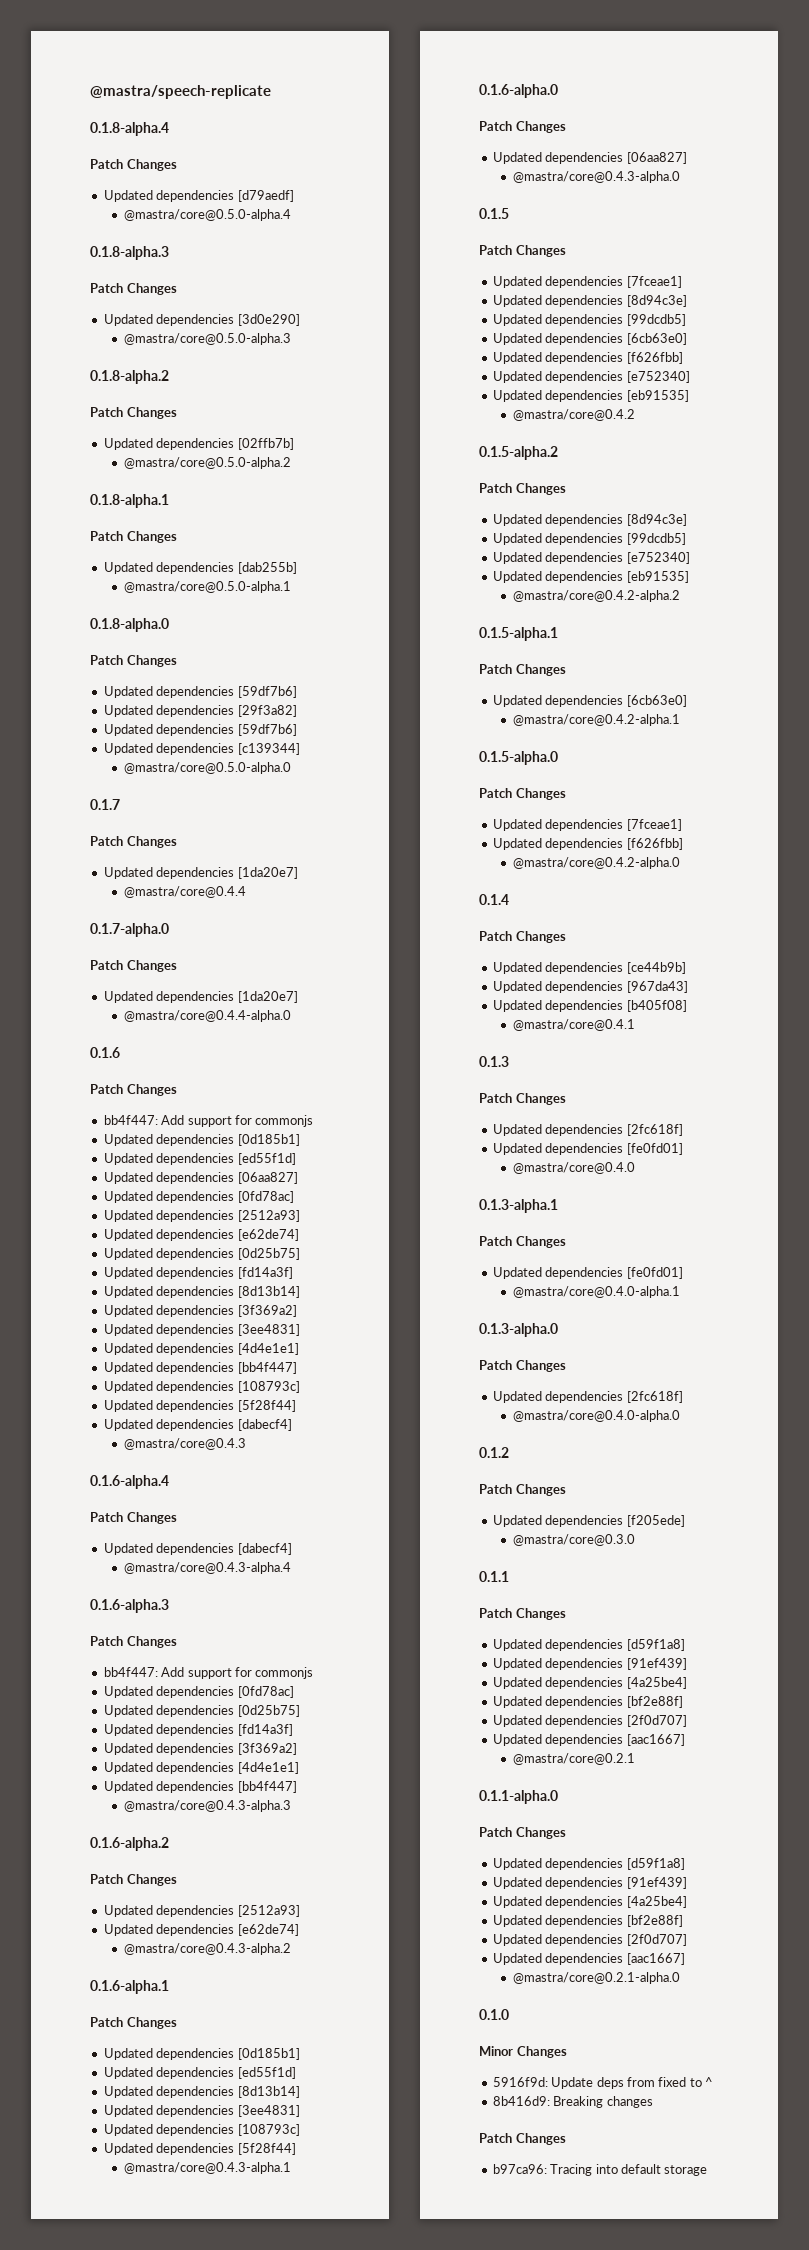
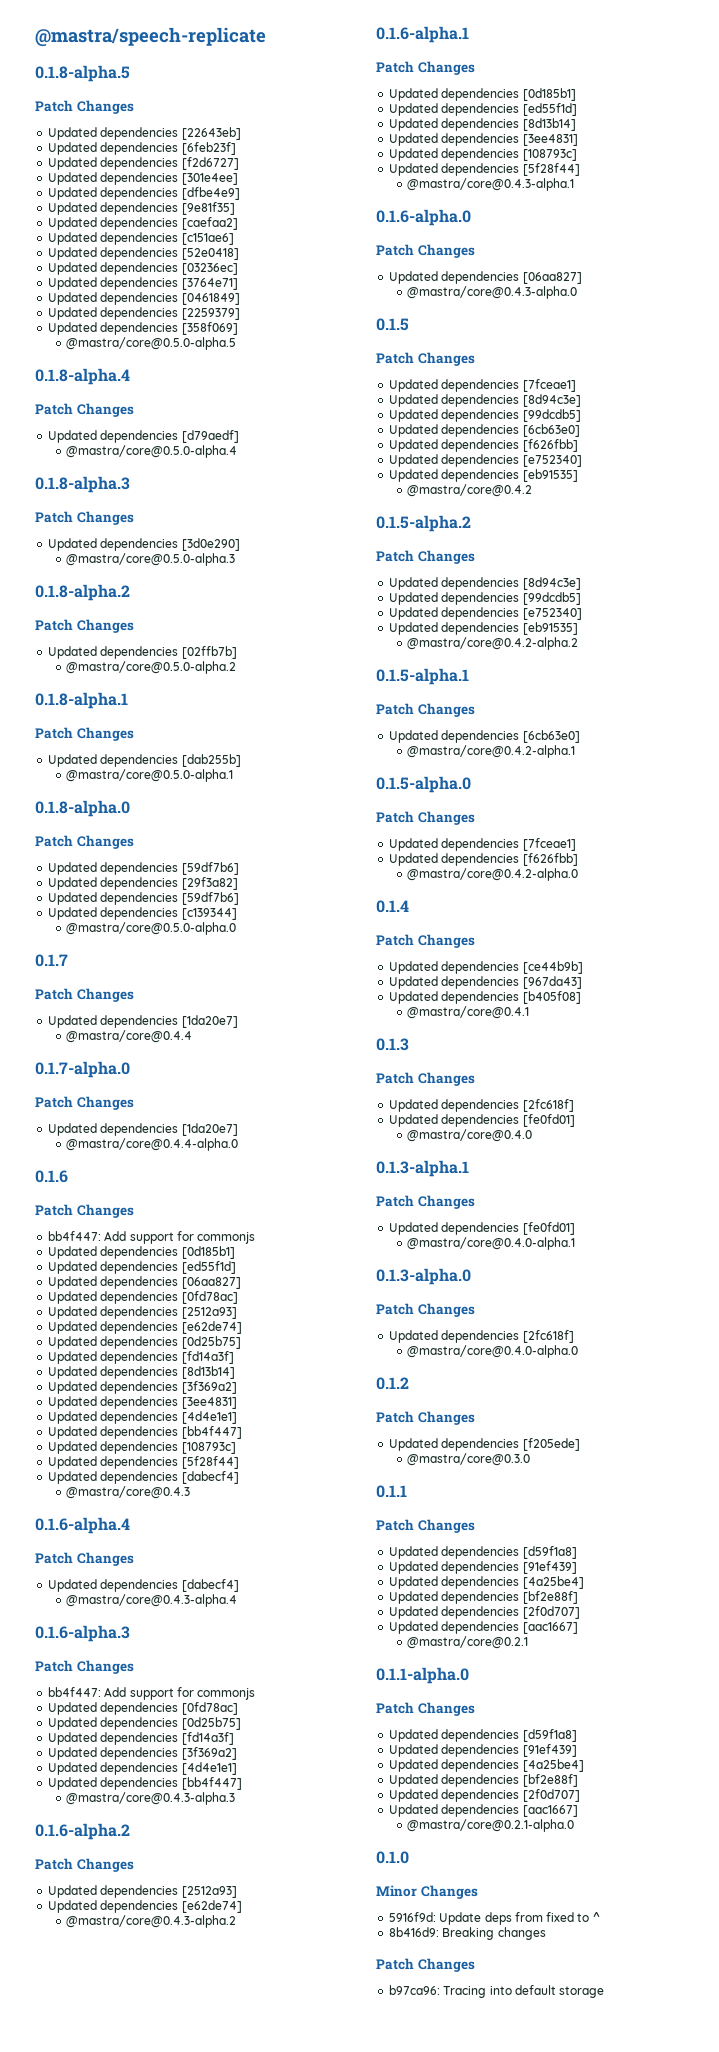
(271, 92) none -> [35,65,130,82] [35,100,134,114] [48,127,241,140] [48,142,236,155] [48,157,239,170] [48,172,238,185] [48,187,240,200] [48,202,235,215] [48,217,238,230] [48,232,234,245] [48,247,239,260] [48,262,238,275] [48,277,238,290] [48,292,240,305] [48,307,240,320] [48,322,238,335] [66,337,237,350] // 0.1.8-alpha.5 // Patch Changes // Updated dependencies [22643eb] // Updated dependencies [6feb23f] // Updated dependencies [f2d6727] // Updated dependencies [301e4ee] // Updated dependencies [dfbe4e9] // Updated dependencies [9e81f35] // Updated dependencies [caefaa2] // Updated dependencies [c151ae6] // Updated dependencies [52e0418] // Updated dependencies [03236ec] // Updated dependencies [3764e71] // Updated dependencies [0461849] // Updated dependencies [2259379] // Updated dependencies [358f069] // @mastra/core@0.5.0-alpha.5

